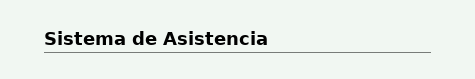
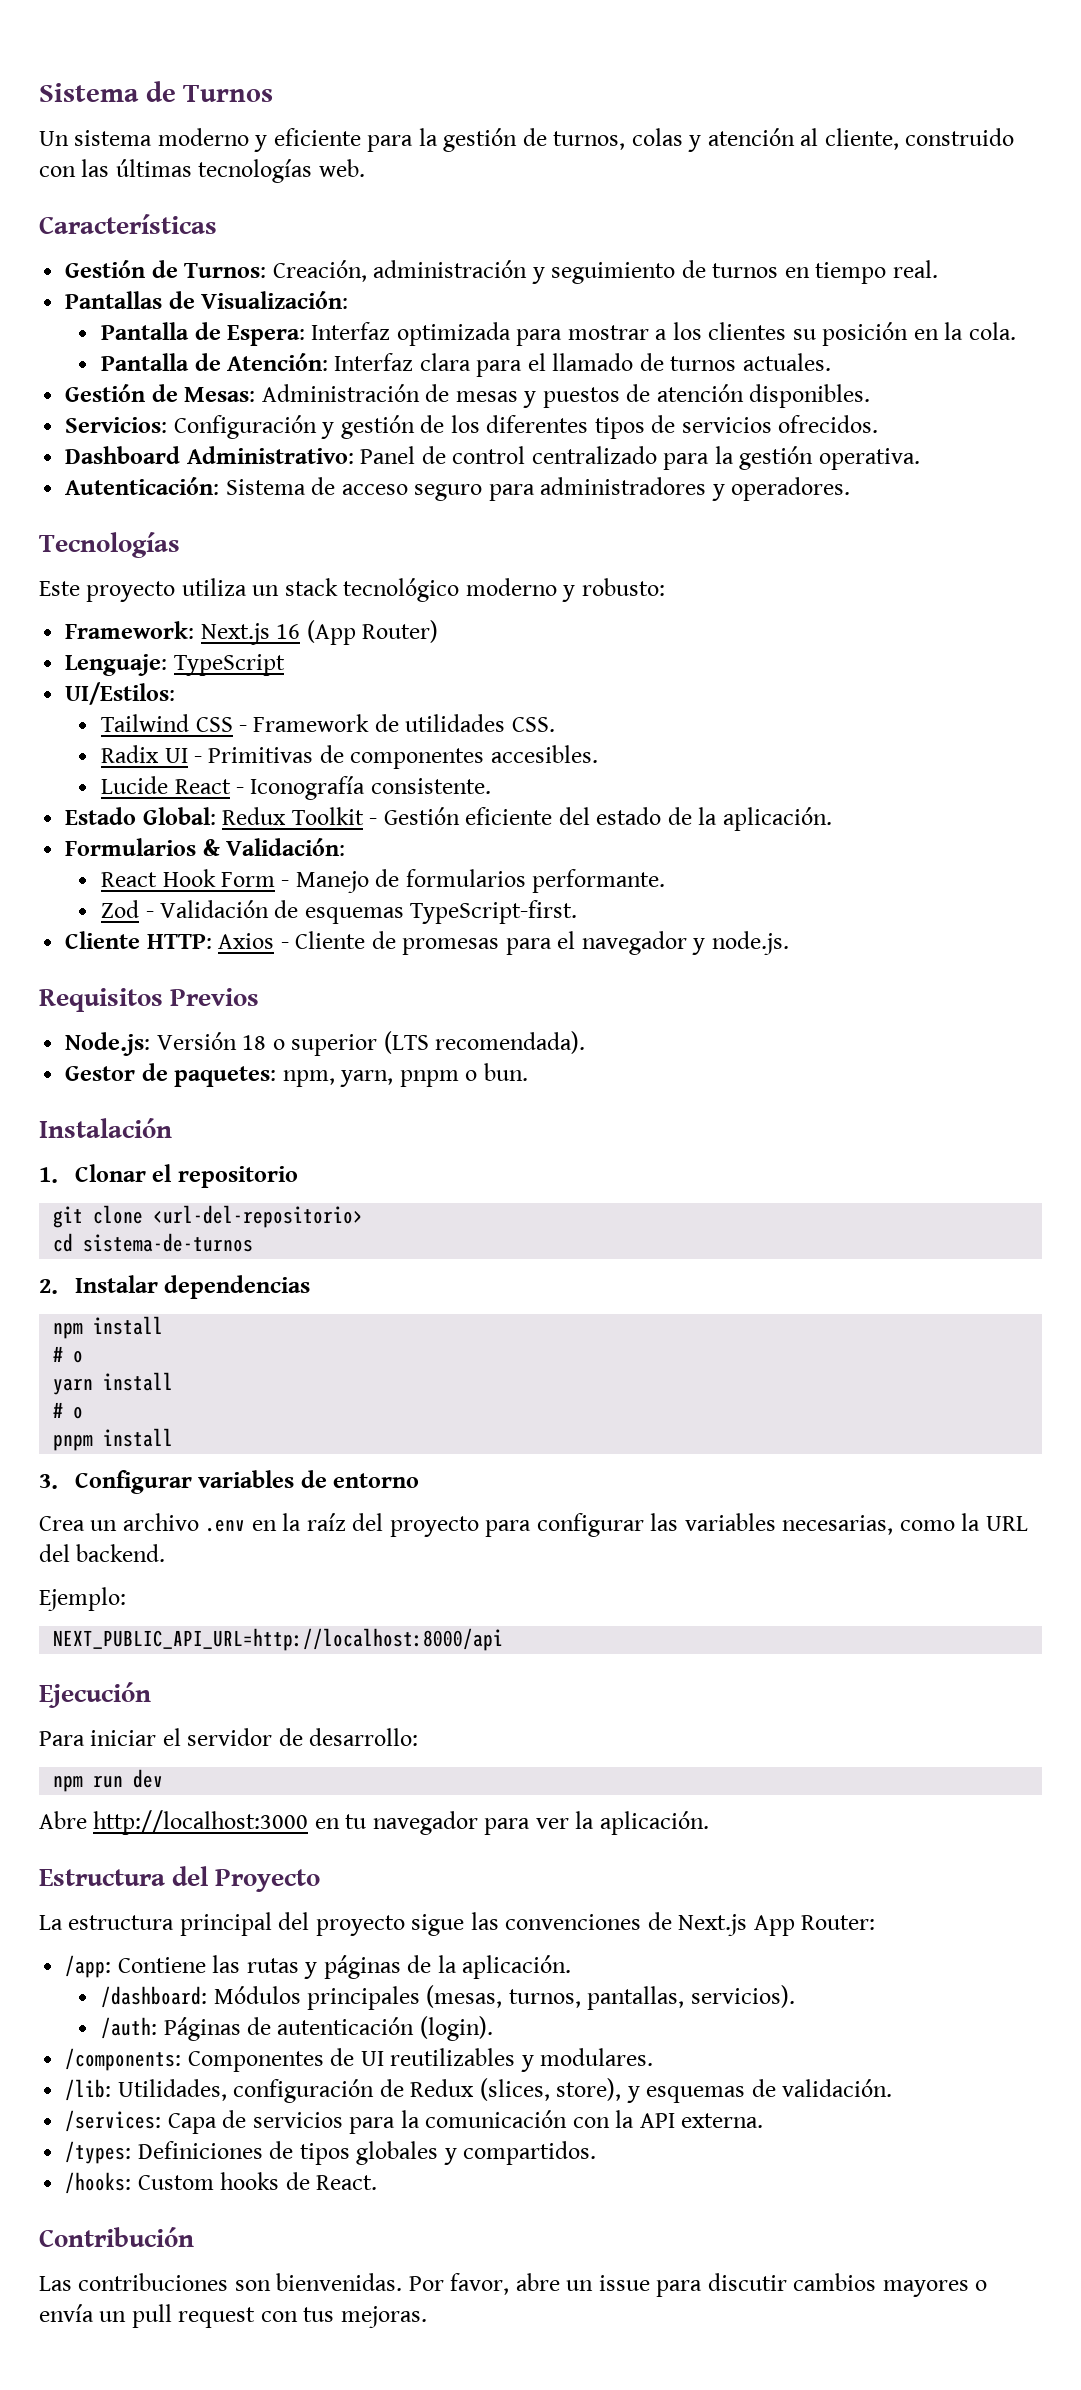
[44,31,268,45] Sistema de Asistencia -> [39,81,274,102] [39,128,1015,152] [39,159,365,183] [39,214,217,234] [65,260,938,284] [65,291,349,309] [101,322,1016,346] [101,353,831,377] [65,384,871,408] [65,415,879,439] [65,446,920,470] [65,477,851,501] [39,532,180,558] [39,578,665,602] [65,620,439,645] [65,654,285,676] [65,682,176,705] [101,714,555,732] [101,745,598,769] [101,776,491,800] [65,807,832,831] [65,838,346,856] [101,869,666,893] [101,900,578,924] [65,931,789,955] [39,988,260,1012] [65,1031,586,1056] [65,1063,528,1087] [39,1118,172,1138] [39,1164,298,1188] [53,1205,364,1228] [53,1233,254,1252] [39,1275,311,1299] [53,1316,164,1339] [53,1346,84,1363] [53,1372,174,1395] [53,1402,84,1419] [53,1428,174,1451] [39,1470,420,1494] [39,1513,1028,1537] [39,1544,166,1562] [39,1587,126,1611] [53,1628,504,1651] [39,1682,151,1708] [39,1728,419,1746] [53,1769,164,1792] [39,1810,709,1835] [39,1866,321,1892] [39,1912,876,1936] [65,1955,572,1979] [101,1985,795,2010] [101,2016,493,2041] [65,2048,654,2072] [65,2078,893,2103] [65,2110,764,2134] [65,2141,597,2165] [65,2172,378,2194] [39,2227,194,2247] [39,2273,988,2297] [39,2304,427,2328] Sistema de Turnos // Un sistema moderno y eficiente para la gestión de turnos, colas y atención al cliente, construido con las últimas tecnologías web. // Características // Gestión de Turnos: Creación, administración y seguimiento de turnos en tiempo real. // Pantallas de Visualización: // Pantalla de Espera: Interfaz optimizada para mostrar a los clientes su posición en la cola. // Pantalla de Atención: Interfaz clara para el llamado de turnos actuales. // Gestión de Mesas: Administración de mesas y puestos de atención disponibles. // Servicios: Configuración y gestión de los diferentes tipos de servicios ofrecidos. // Dashboard Administrativo: Panel de control centralizado para la gestión operativa. // Autenticación: Sistema de acceso seguro para administradores y operadores. // Tecnologías // Este proyecto utiliza un stack tecnológico moderno y robusto: // Framework: Next.js 16 (App Router) // Lenguaje: TypeScript // UI/Estilos: // Tailwind CSS - Framework de utilidades CSS. // Radix UI - Primitivas de componentes accesibles. // Lucide React - Iconografía consistente. // Estado Global: Redux Toolkit - Gestión eficiente del estado de la aplicación. // Formularios & Validación: // React Hook Form - Manejo de formularios performante. // Zod - Validación de esquemas TypeScript-first. // Cliente HTTP: Axios - Cliente de promesas para el navegador y node.js. // Requisitos Previos // Node.js: Versión 18 o superior (LTS recomendada). // Gestor de paquetes: npm, yarn, pnpm o bun. // Instalación // 1. Clonar el repositorio // git clone <url-del-repositorio> // cd sistema-de-turnos // 2. Instalar dependencias // npm install // # o // yarn install // # o // pnpm install // 3. Configurar variables de entorno // Crea un archivo .env en la raíz del proyecto para configurar las variables necesarias, como la URL del backend. // Ejemplo: // NEXT_PUBLIC_API_URL=http://localhost:8000/api // Ejecución // Para iniciar el servidor de desarrollo: // npm run dev // Abre http://localhost:3000 en tu navegador para ver la aplicación. // Estructura del Proyecto // La estructura principal del proyecto sigue las convenciones de Next.js App Router: // /app: Contiene las rutas y páginas de la aplicación. // /dashboard: Módulos principales (mesas, turnos, pantallas, servicios). // /auth: Páginas de autenticación (login). // /components: Componentes de UI reutilizables y modulares. // /lib: Utilidades, configuración de Redux (slices, store), y esquemas de validación. // /services: Capa de servicios para la comunicación con la API externa. // /types: Definiciones de tipos globales y compartidos. // /hooks: Custom hooks de React. // Contribución // Las contribuciones son bienvenidas. Por favor, abre un issue para discutir cambios mayores o envía un pull request con tus mejoras.

